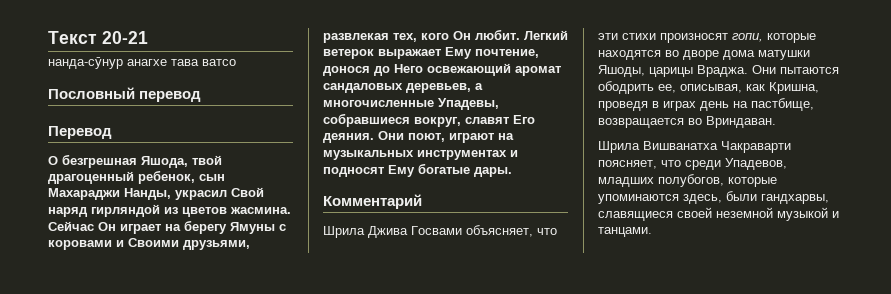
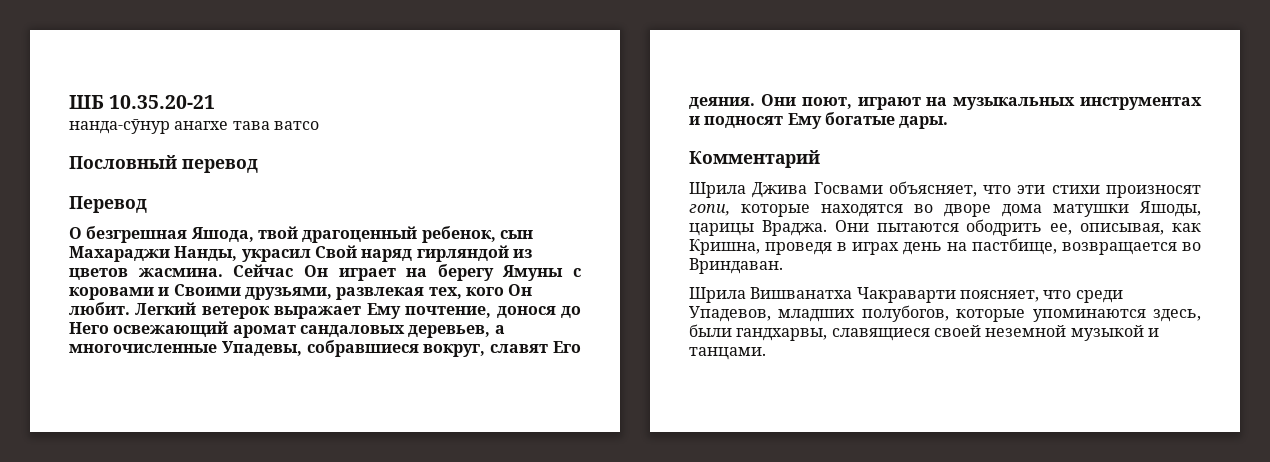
[48,31,148,44] Текст 20-21 -> [69,95,216,109] ШБ 10.35.20-21

